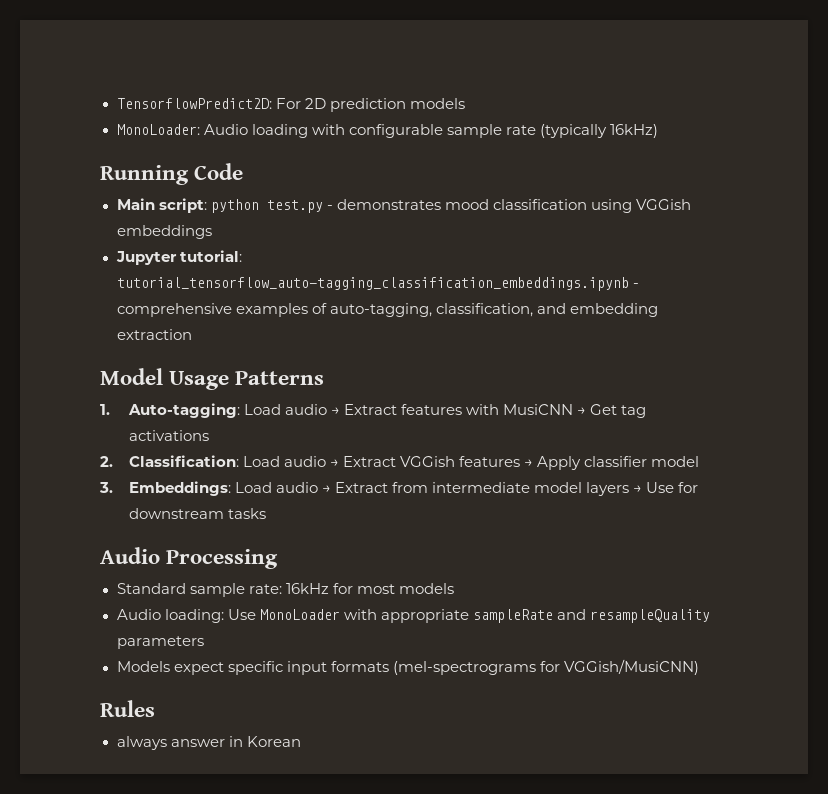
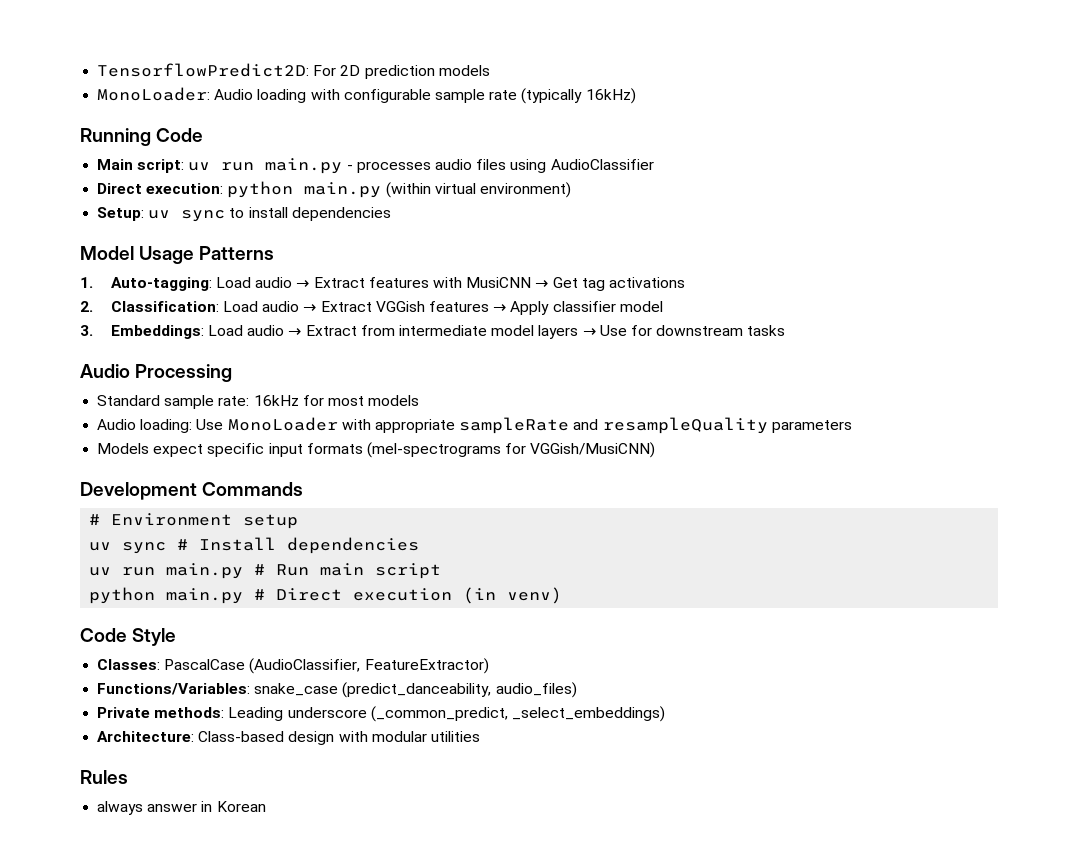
[210,199,691,213] [116,225,212,239] [115,250,242,265] [116,277,639,291] [116,303,658,317] [116,329,192,340] python test.py - demonstrates mood classification using VGGish embeddings // Jupyter tutorial: tutorial_tensorflow_auto-tagging_classification_embeddings.ipynb - comprehensive examples of auto-tagging, classification, and embedding extraction -> [188,158,654,174] [97,181,571,198] [97,207,391,222] uv run main.py - processes audio files using AudioClassifier // Direct execution: python main.py (within virtual environment) // Setup: uv sync to install dependencies
(699, 667) none -> [80,482,304,500] [89,513,299,529] [89,537,420,554] [89,563,442,579] [89,587,563,604] [80,628,177,646] [97,658,489,674] [97,682,577,698] [97,706,665,722] [97,731,480,745] // Development Commands // # Environment setup // uv sync # Install dependencies // uv run main.py # Run main script // python main.py # Direct execution (in venv) // Code Style // Classes: PascalCase (AudioClassifier, FeatureExtractor) // Functions/Variables: snake_case (predict_danceability, audio_files) // Private methods: Leading underscore (_common_predict, _select_embeddings) // Architecture: Class-based design with modular utilities

